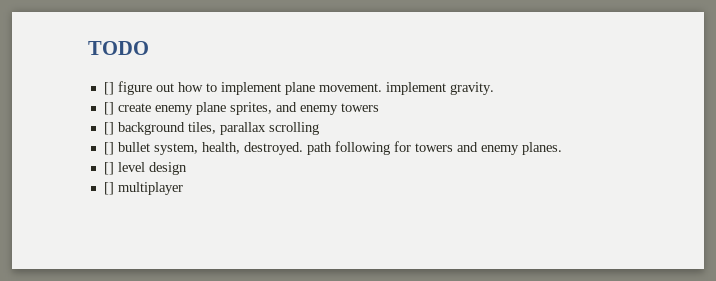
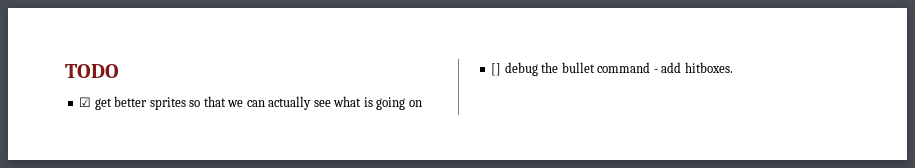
[103,81,494,95] [103,102,379,115] [103,122,319,135] [103,141,562,155] [103,162,187,175] [103,182,183,195] [] figure out how to implement plane movement. implement gravity. // [] create enemy plane sprites, and enemy towers // [] background tiles, parallax scrolling // [] bullet system, health, destroyed. path following for towers and enemy planes. // [] level design // [] multiplayer -> [79,96,422,110] [491,62,733,76] ☑ get better sprites so that we can actually see what is going on // [] debug the bullet command - add hitboxes.

